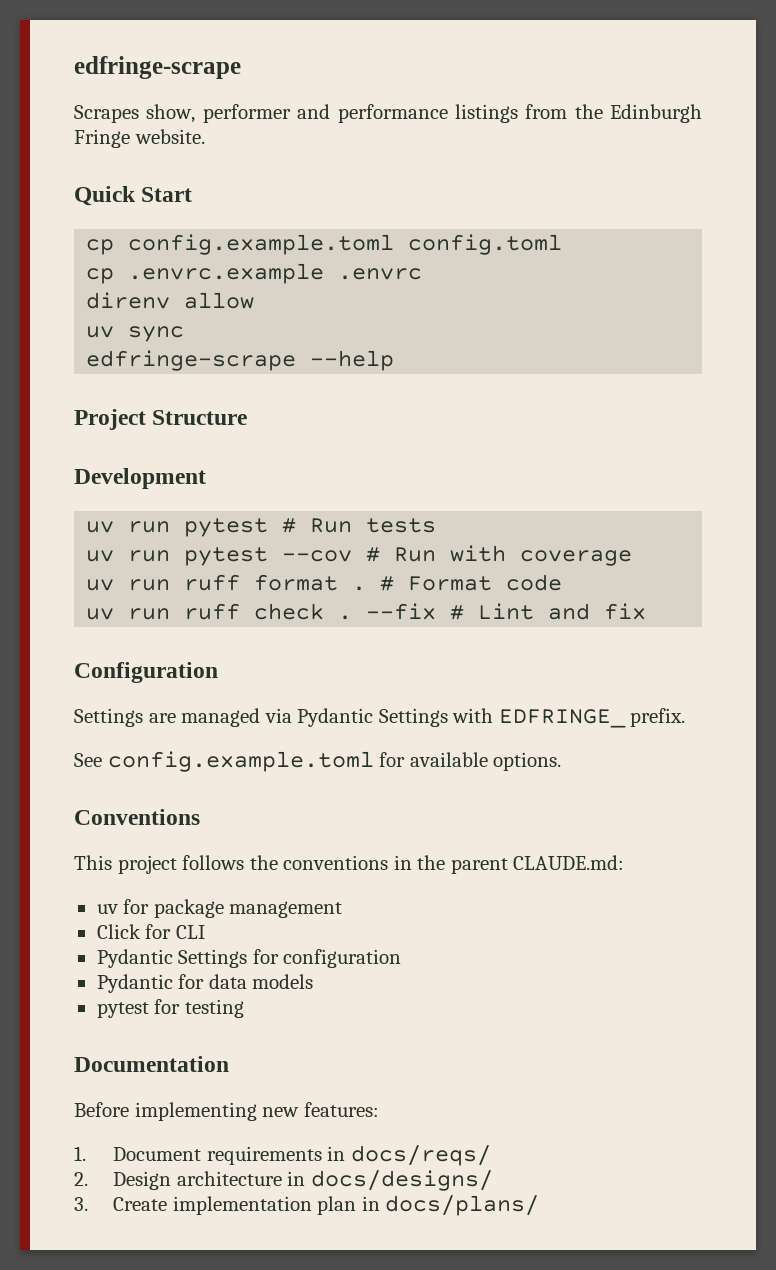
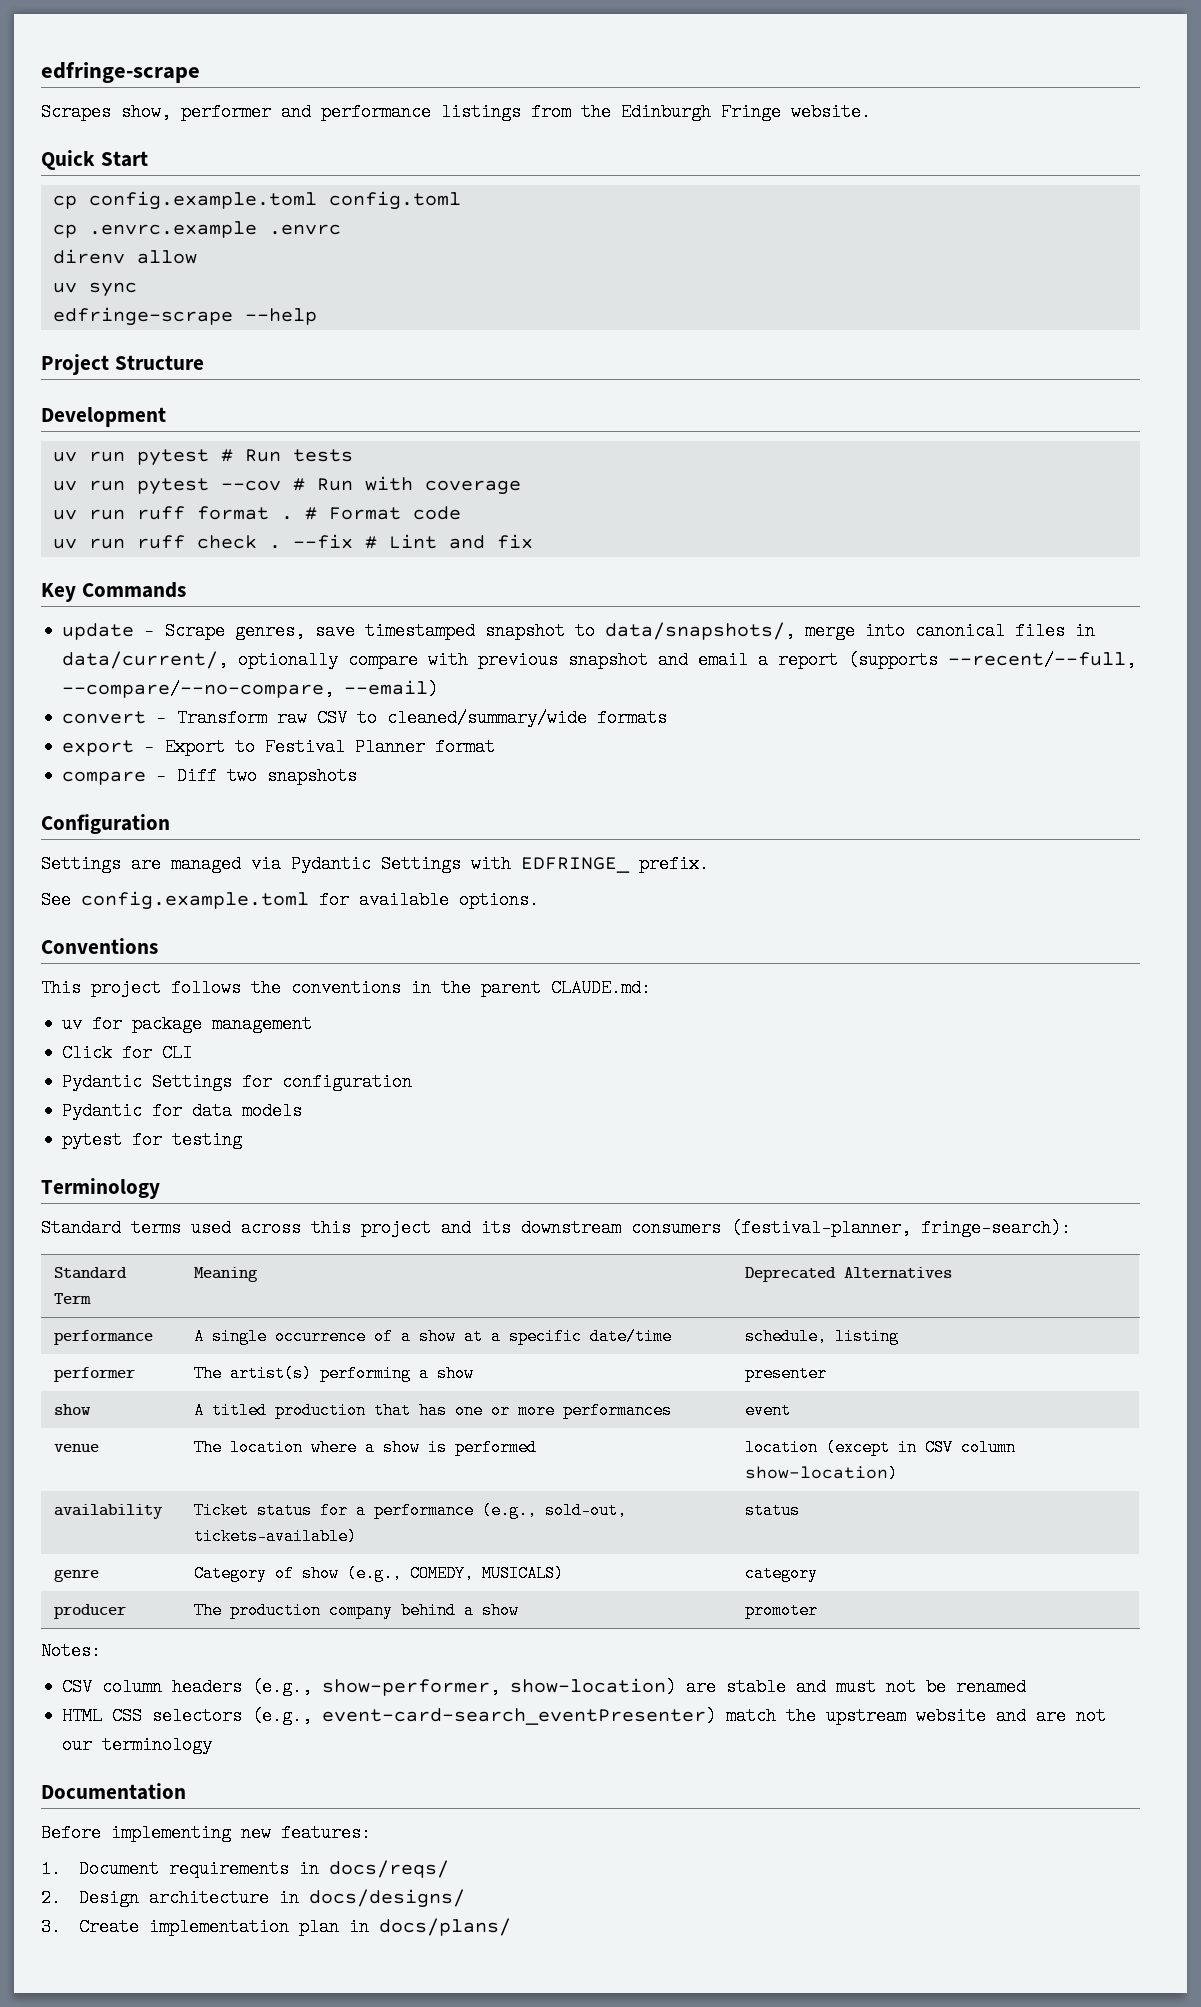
(647, 611) none -> [41,582,186,602] [62,622,1096,640] [62,651,1137,669] [62,680,439,698] [62,709,668,727] [62,738,496,756] [62,767,358,785] // Key Commands // update — Scrape genres, save timestamped snapshot to data/snapshots/, merge into canonical files in data/current/, optionally compare with previous snapshot and email a report (supports --recent/--full, --compare/--no-compare, --email) // convert — Transform raw CSV to cleaned/summary/wide formats // export — Export to Festival Planner format // compare — Diff two snapshots
(244, 1008) none -> [41,1178,160,1199] [41,1219,1071,1237] [53,1267,127,1279] [53,1293,91,1304] [193,1267,258,1282] [744,1267,952,1282] [53,1330,153,1345] [193,1328,672,1345] [744,1328,899,1345] [53,1367,135,1382] [193,1365,474,1382] [744,1365,827,1382] [53,1404,91,1415] [193,1402,672,1419] [744,1402,791,1419] [53,1443,99,1452] [193,1439,537,1456] [744,1439,1016,1456] [744,1465,898,1482] [53,1504,163,1519] [193,1502,627,1519] [193,1528,357,1545] [744,1502,800,1519] [53,1569,99,1582] [193,1565,564,1582] [744,1565,818,1582] [53,1604,126,1619] [193,1602,519,1619] [744,1602,818,1619] [41,1642,101,1660] [62,1678,1027,1696] [62,1707,1107,1725] [62,1736,213,1754] // Terminology // Standard terms used across this project and its downstream consumers (festival-planner, fringe-search): // Standard Term | Meaning | Deprecated Alternatives // performance | A single occurrence of a show at a specific date/time | schedule, listing // performer | The artist(s) performing a show | presenter // show | A titled production that has one or more performances | event // venue | The location where a show is performed | location (except in CSV column show-location) // availability | Ticket status for a performance (e.g., sold-out, tickets-available) | status // genre | Category of show (e.g., COMEDY, MUSICALS) | category // producer | The production company behind a show | promoter // Notes: // CSV column headers (e.g., show-performer, show-location) are stable and must not be renamed // HTML CSS selectors (e.g., event-card-search_eventPresenter) match the upstream website and are not our terminology

